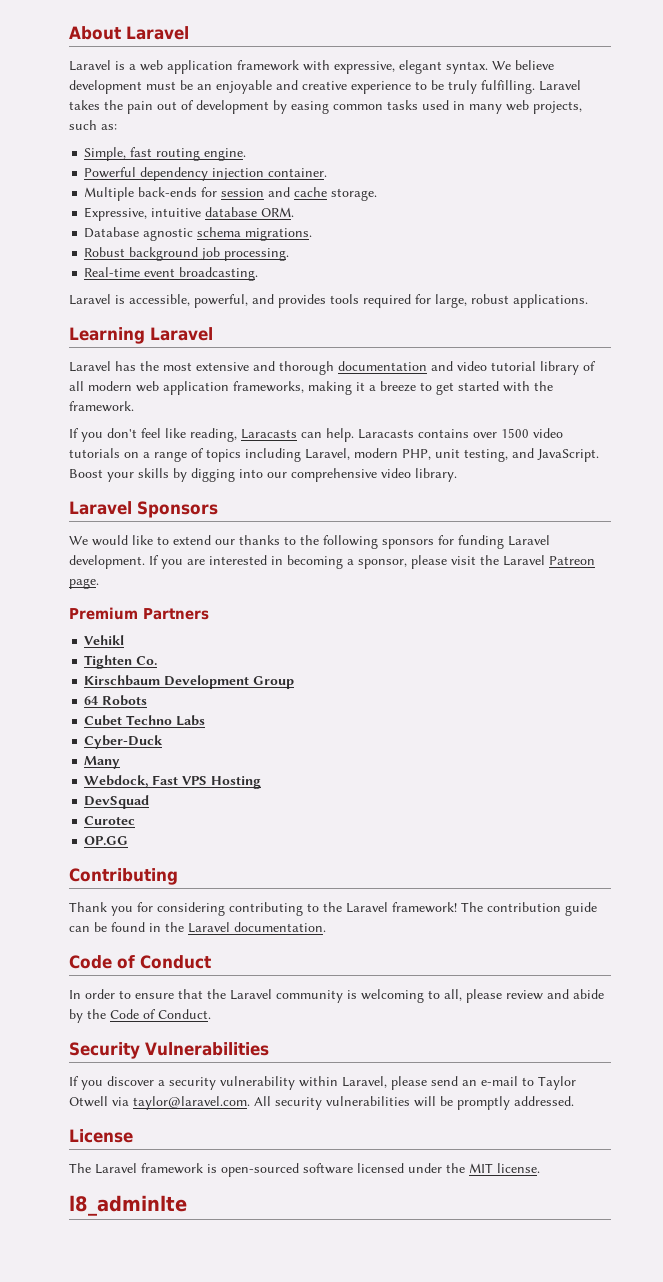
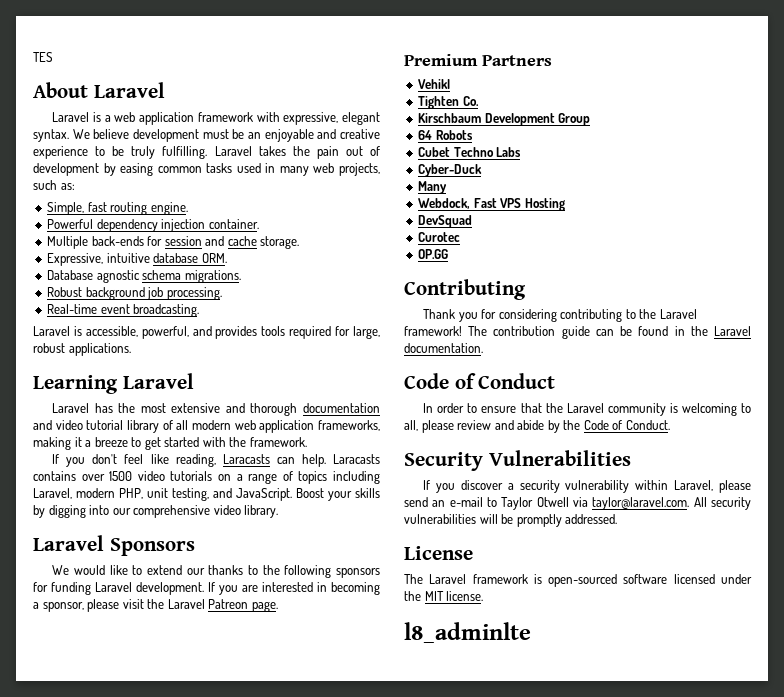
(69, 33) none -> [33,52,53,62] TES //

